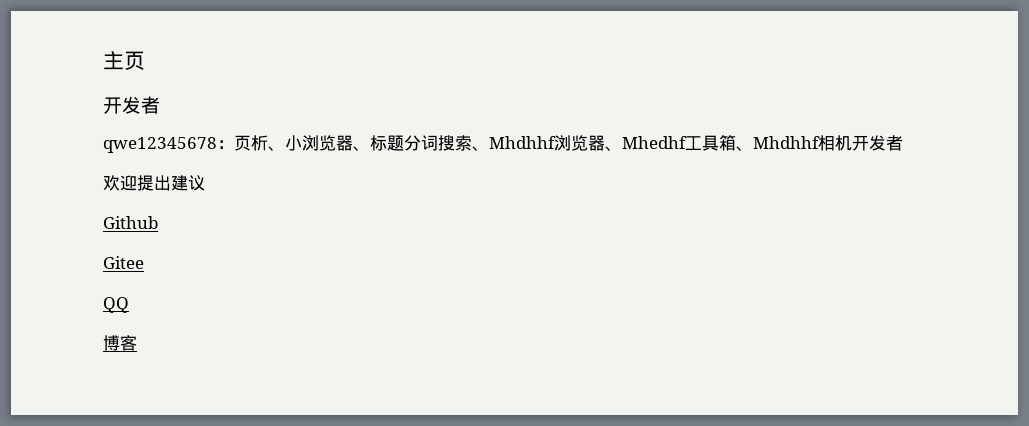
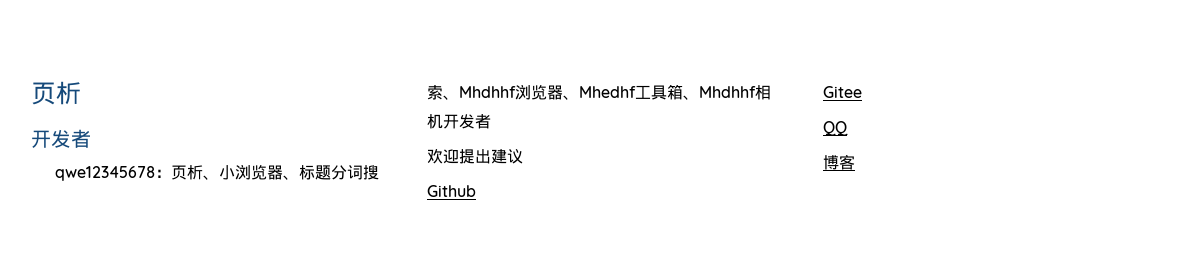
[103,51,145,70] 主页 -> [31,81,81,105] 页析

